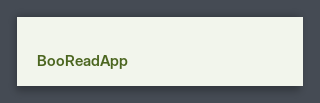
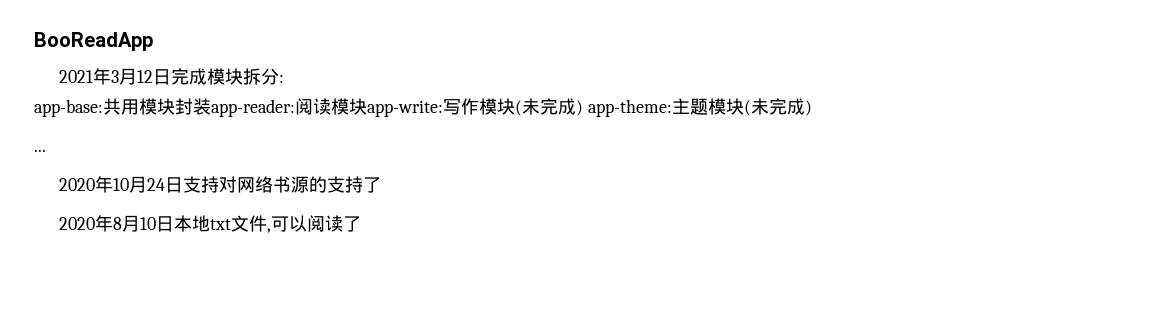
(128, 62) none -> [58,68,284,85] [34,98,812,117] [34,149,46,152] [58,176,381,193] [58,215,361,233] // 2021年3月12日完成模块拆分: // app-base:共用模块封装app-reader:阅读模块app-write:写作模块(未完成) app-theme:主题模块(未完成) // ... // 2020年10月24日支持对网络书源的支持了 // 2020年8月10日本地txt文件,可以阅读了

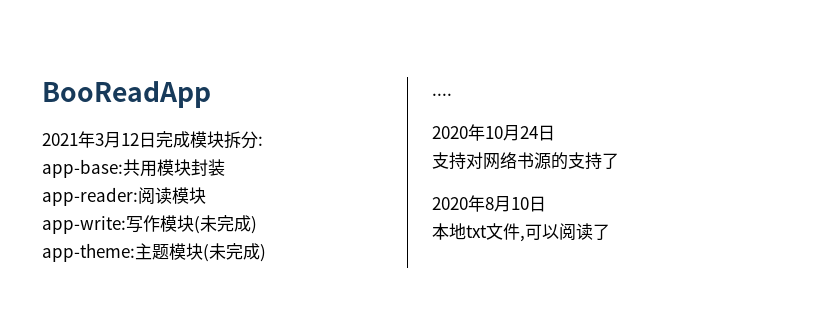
(211, 106) none -> (225, 167) //
(367, 106) none -> (206, 195) //
(583, 108) none -> (257, 225) //
[34,149,46,152] ... -> [432,93,452,96] ....
(183, 185) none -> (555, 133) //
(174, 224) none -> (546, 204) //

